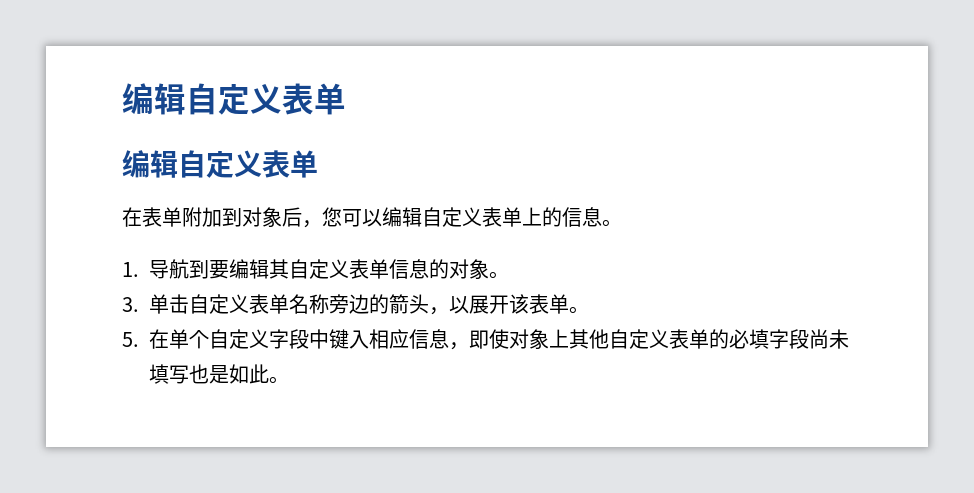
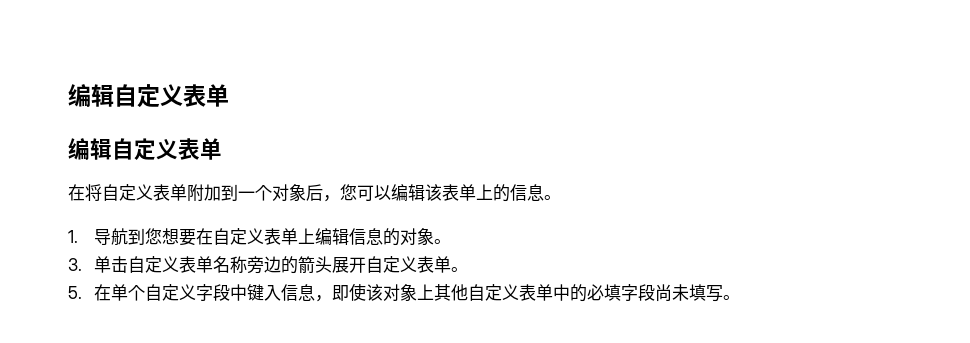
(142, 217) none -> [85,184,153,201] 将自定义
(242, 217) none -> [238,185,272,201] 一个
[422,207,482,227] 自定义 -> [425,184,442,201] 该
[209,259,389,279] 要编辑其自定义表单 -> [144,228,349,246] 您想要在自定义表单上编辑
[429,294,529,315] ，以展开该 -> [331,256,417,273] 展开自定义
[369,329,409,349] 相应 -> (281, 293) none
(509, 339) none -> [365,284,383,301] 该
(709, 339) none -> [552,284,570,301] 中
[189,364,269,384] 也是如此 -> (723, 293) none

